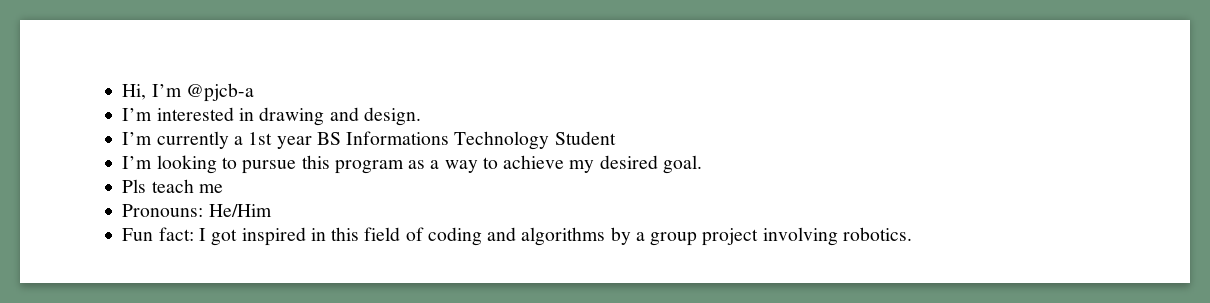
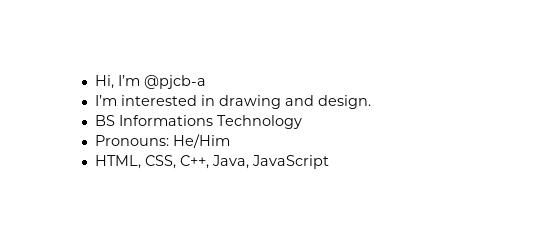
[122,131,616,150] [122,155,702,174] [122,179,223,193] [122,204,272,217] [122,227,912,246] I’m currently a 1st year BS Informations Technology Student // I’m looking to pursue this program as a way to achieve my desired goal. // Pls teach me // Pronouns: He/Him // Fun fact: I got inspired in this field of coding and algorithms by a group project involving robotics. -> [94,115,302,129] [94,134,230,148] [94,155,329,169] BS Informations Technology // Pronouns: He/Him // HTML, CSS, C++, Java, JavaScript

